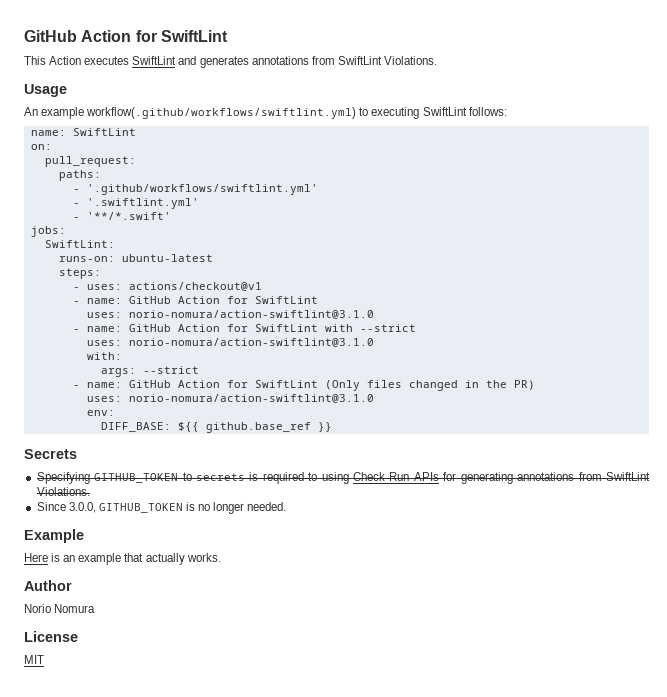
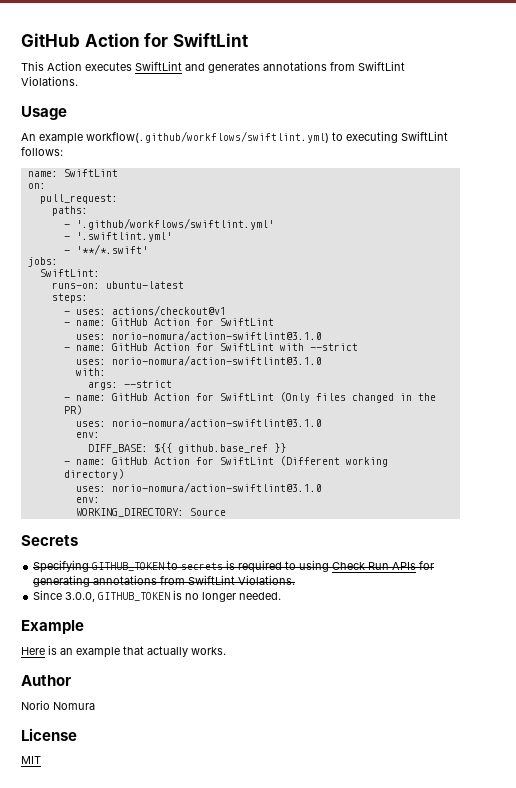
(332, 427) none -> [63,456,388,467] [63,469,124,480] [75,482,322,493] [75,497,100,503] [75,508,226,517] // - name: GitHub Action for SwiftLint (Different working directory) // uses: norio-nomura/action-swiftlint@3.1.0 // env: // WORKING_DIRECTORY: Source

